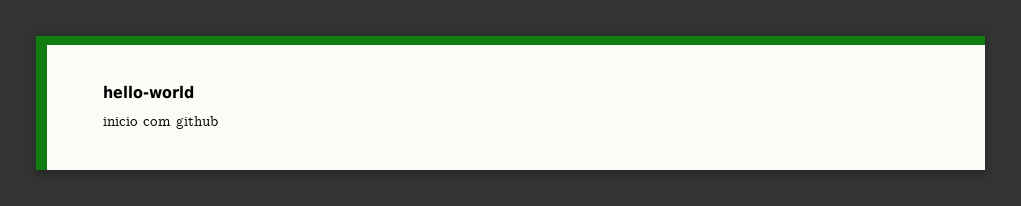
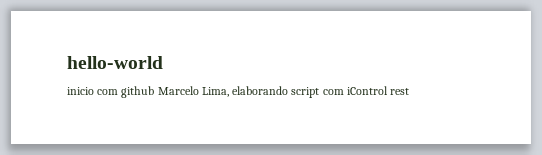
(218, 122) none -> [157,86,410,98] Marcelo Lima, elaborando script com iControl rest

